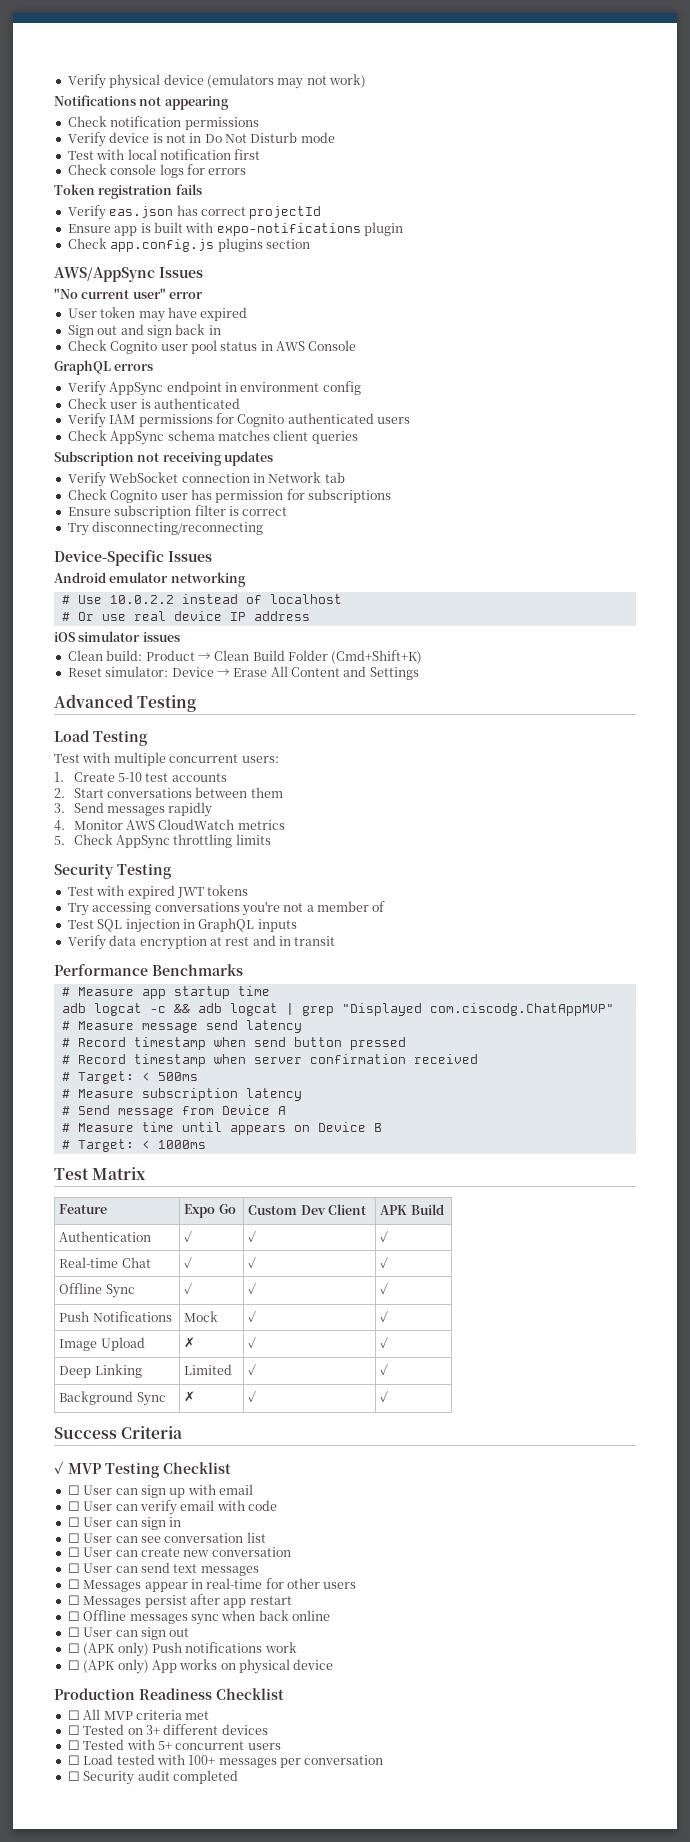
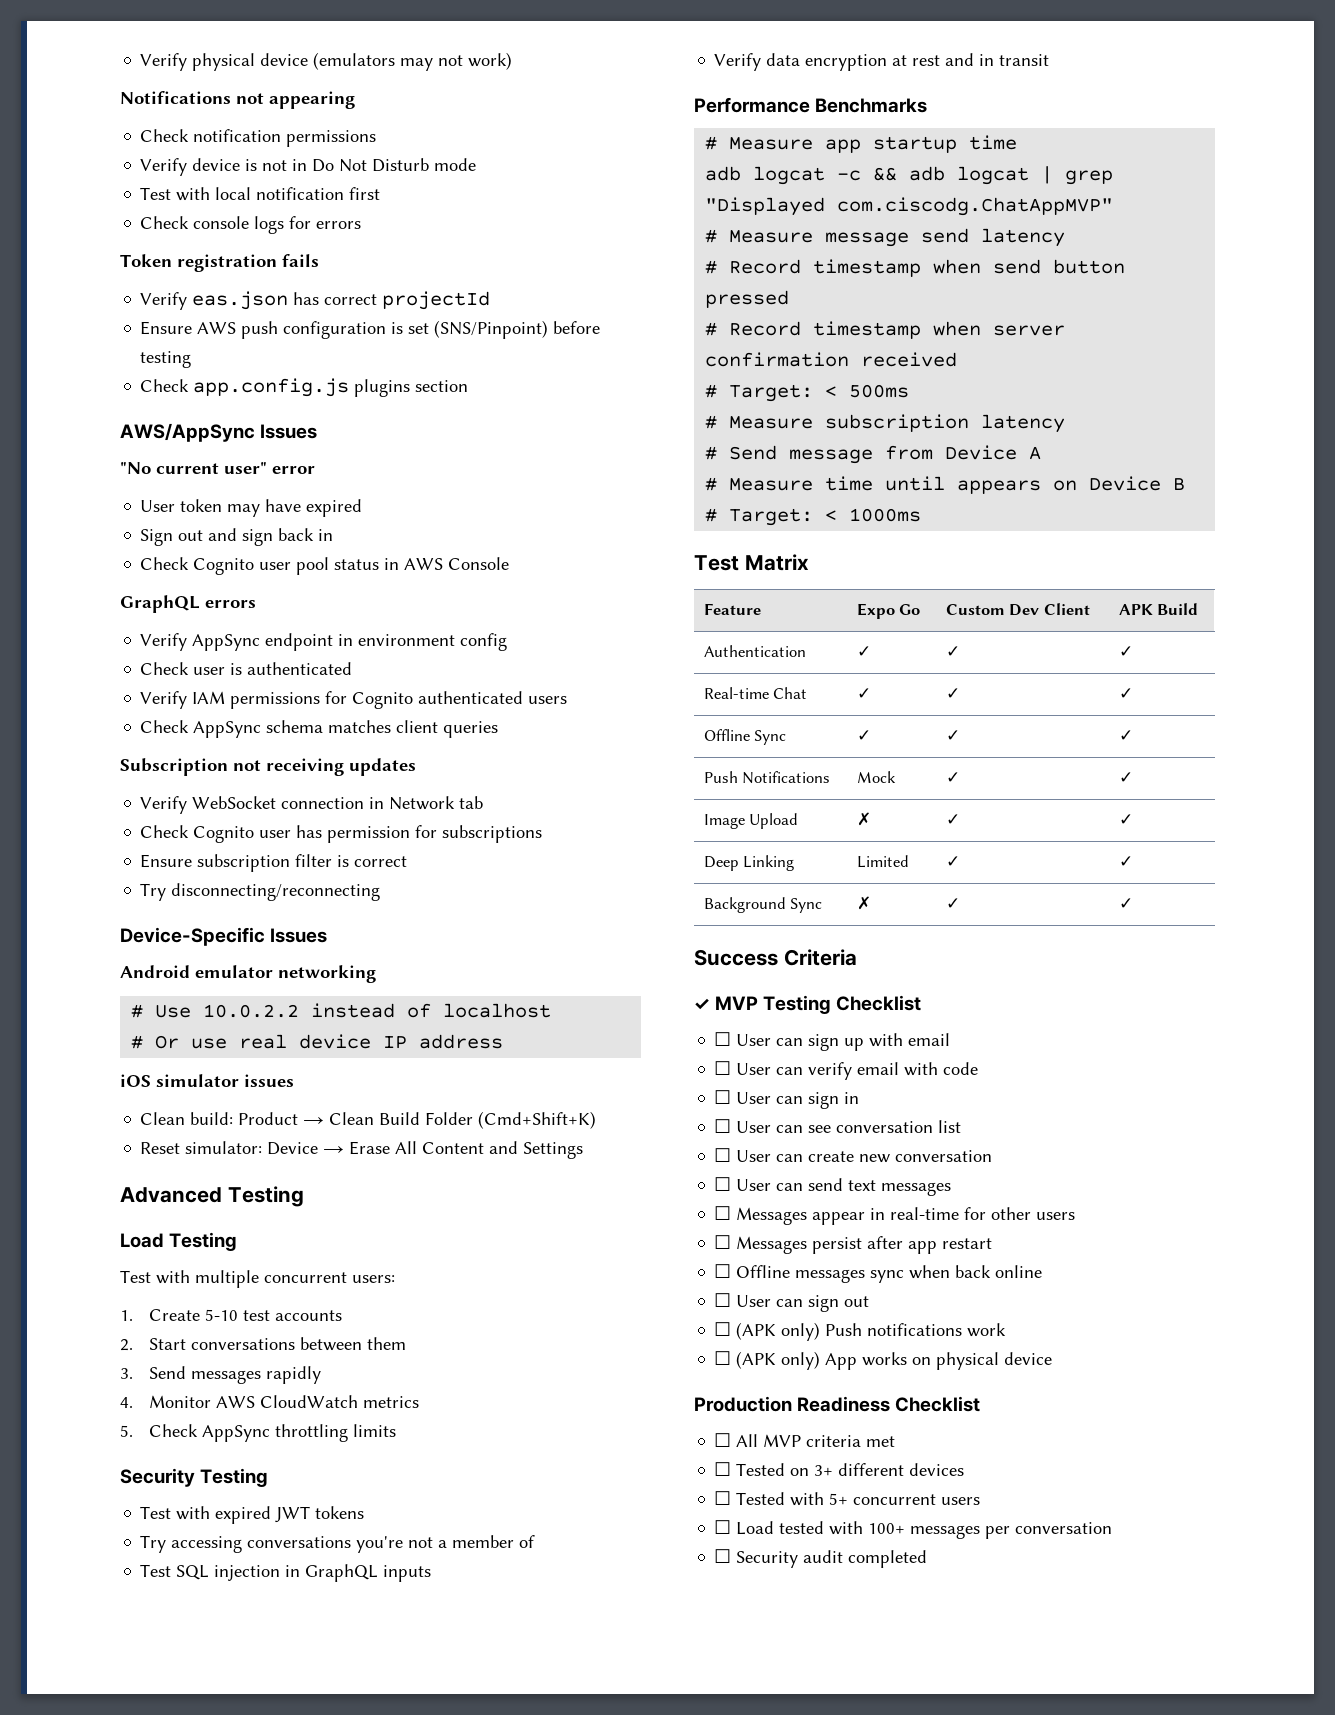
[114,222,403,236] app is built with expo-notifications plugin -> [197,320,601,339] [140,351,192,368] AWS push configuration is set (SNS/Pinpoint) before testing

